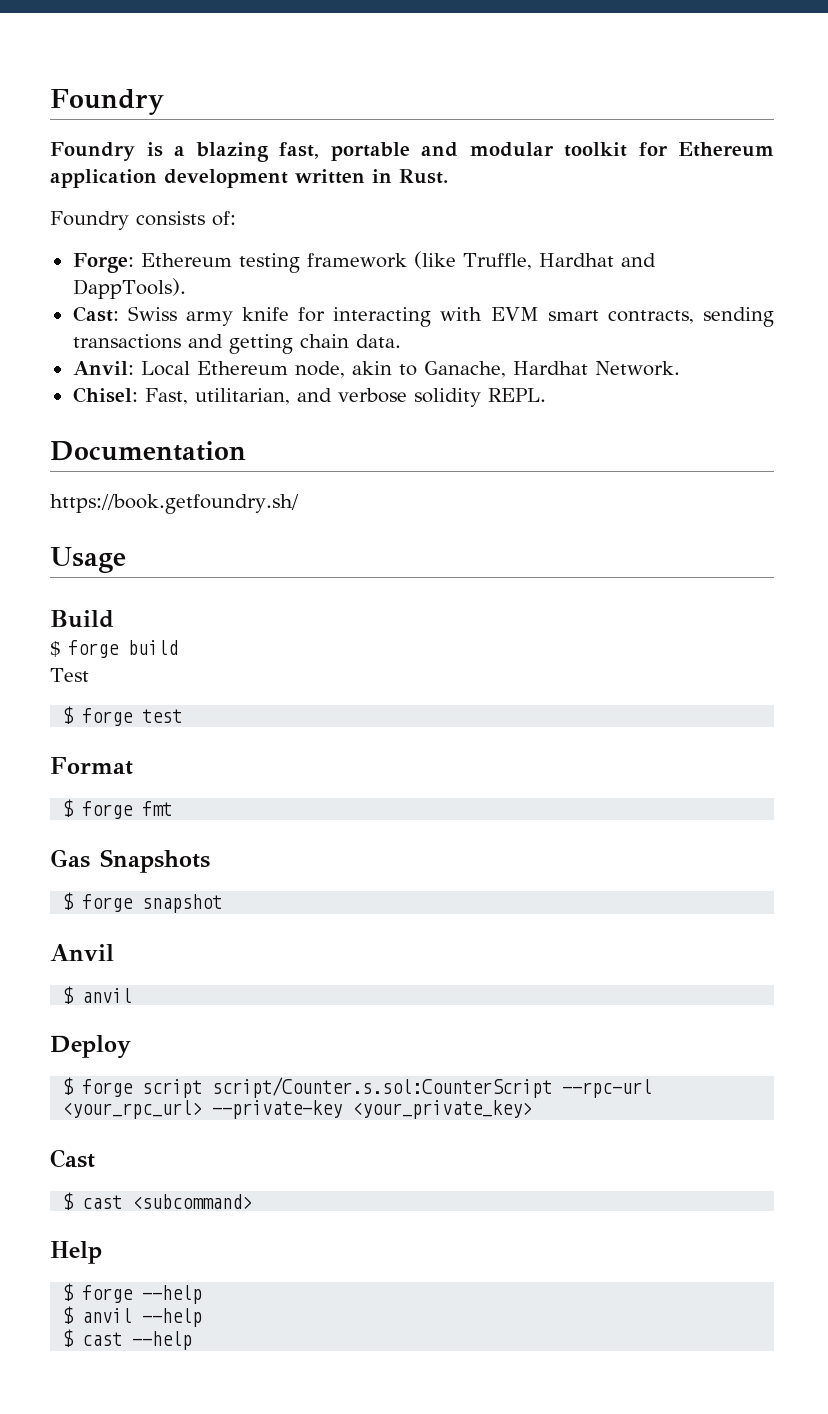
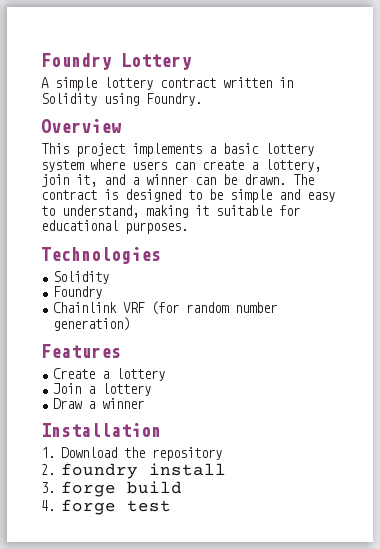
[50,89,164,115] [50,142,774,162] [50,169,448,188] [50,211,236,230] [72,251,656,273] [72,278,186,299] [72,306,774,327] [72,334,401,354] [72,361,680,378] [72,387,546,407] [50,441,246,461] [50,494,299,514] [50,547,126,573] [50,610,114,628] [50,641,61,657] Foundry // Foundry is a blazing fast, portable and modular toolkit for Ethereum application development written in Rust. // Foundry consists of: // Forge: Ethereum testing framework (like Truffle, Hardhat and DappTools). // Cast: Swiss army knife for interacting with EVM smart contracts, sending transactions and getting chain data. // Anvil: Local Ethereum node, akin to Ganache, Hardhat Network. // Chisel: Fast, utilitarian, and verbose solidity REPL. // Documentation // https://book.getfoundry.sh/ // Usage // Build // $ -> [41,53,192,70] [41,77,293,91] [41,93,202,106] [41,119,121,133] [41,143,314,157] [41,159,321,172] [41,174,314,187] [41,189,335,203] [41,205,300,218] [41,220,188,234] [41,247,161,264] [53,271,110,284] [53,286,103,299] [53,301,278,315] [53,317,131,331] [41,344,121,358] [53,368,166,381] [53,383,152,396] [53,398,145,409] [41,423,161,437] [41,447,222,461] [41,463,226,479] [41,482,55,493] Foundry Lottery // A simple lottery contract written in Solidity using Foundry. // Overview // This project implements a basic lottery system where users can create a lottery, join it, and a winner can be drawn. The contract is designed to be simple and easy to understand, making it suitable for educational purposes. // Technologies // Solidity // Foundry // Chainlink VRF (for random number generation) // Features // Create a lottery // Join a lottery // Draw a winner // Installation // 1. Download the repository // 2. foundry install // 3.
[50,668,89,682] [62,706,75,724] Test // $ -> [41,500,55,511] 4.
[50,757,133,775] [62,799,173,819] [50,849,210,873] [62,892,223,913] [50,944,114,961] [62,986,133,1004] [50,1035,131,1059] [62,1077,653,1098] [62,1100,533,1119] [50,1149,95,1168] [62,1192,253,1210] [50,1241,102,1264] [62,1283,203,1304] [62,1306,203,1327] [62,1329,193,1350] // Format // $ forge fmt // Gas Snapshots // $ forge snapshot // Anvil // $ anvil // Deploy // $ forge script script/Counter.s.sol:CounterScript --rpc-url <your_rpc_url> --private-key <your_private_key> // Cast // $ cast <subcommand> // Help // $ forge --help // $ anvil --help // $ cast --help -> (171, 506) none

